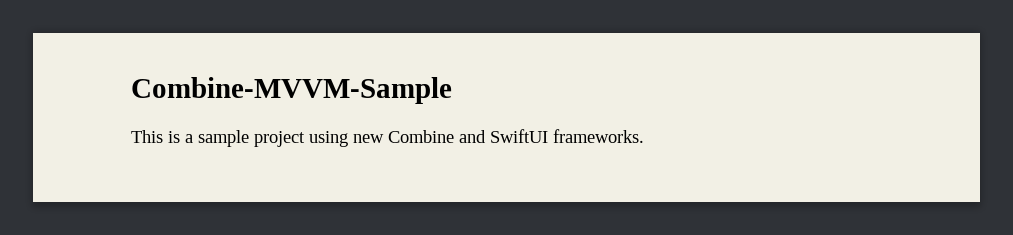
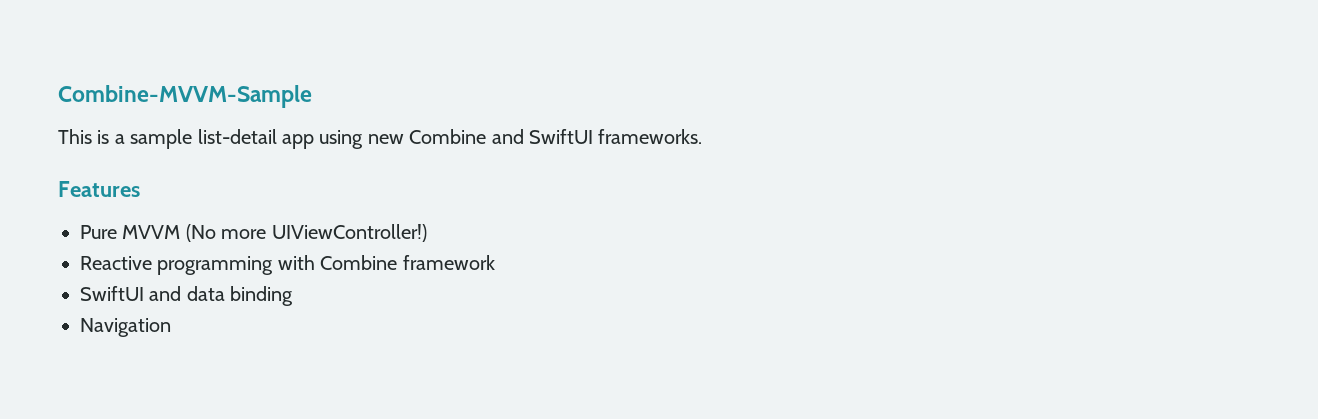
[254,131,305,147] project -> [197,129,314,149] list-detail app
(644, 136) none -> [58,181,140,197] [80,224,427,242] [80,255,495,275] [80,286,294,306] [80,318,171,337] // Features // Pure MVVM (No more UIViewController!) // Reactive programming with Combine framework // SwiftUI and data binding // Navigation

